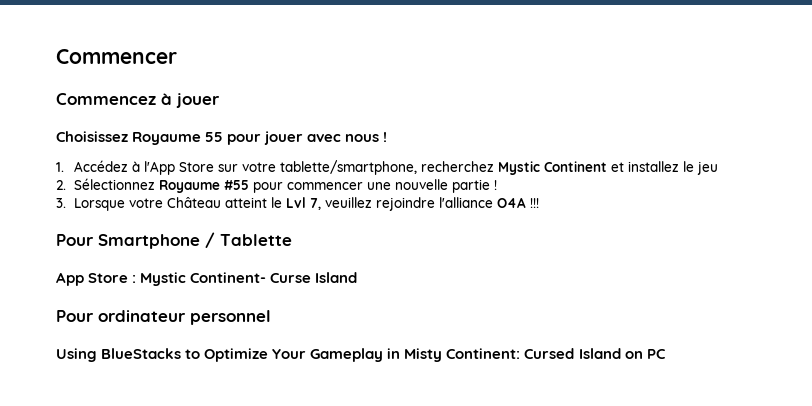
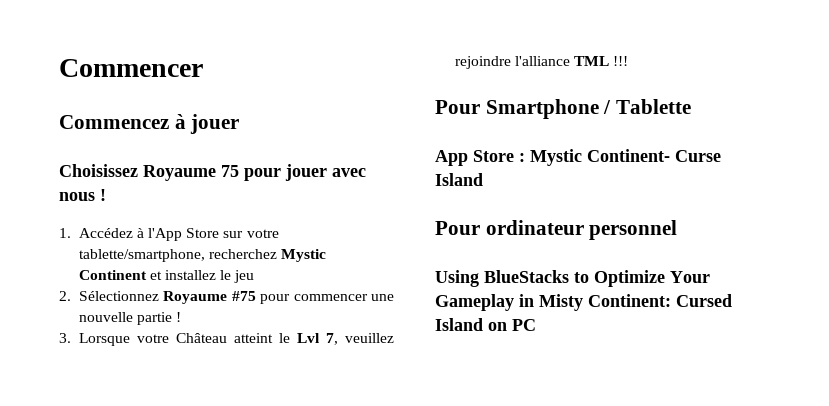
[205,132,224,142] 55 -> [221,165,239,177] 75
[223,180,249,190] #55 -> [231,291,256,301] #75
[496,197,526,208] O4A -> [574,56,610,66] TML

